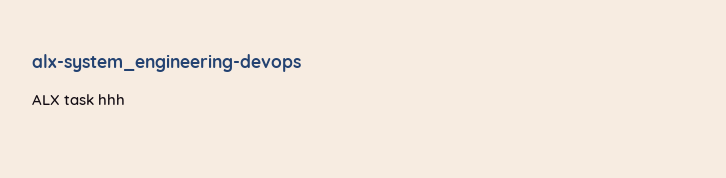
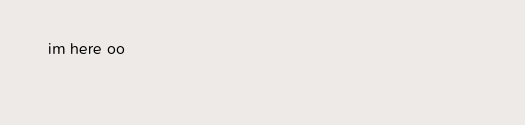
[32,54,301,72] [32,94,126,105] alx-system_engineering-devops // ALX task hhh -> [48,43,125,54] im here oo

